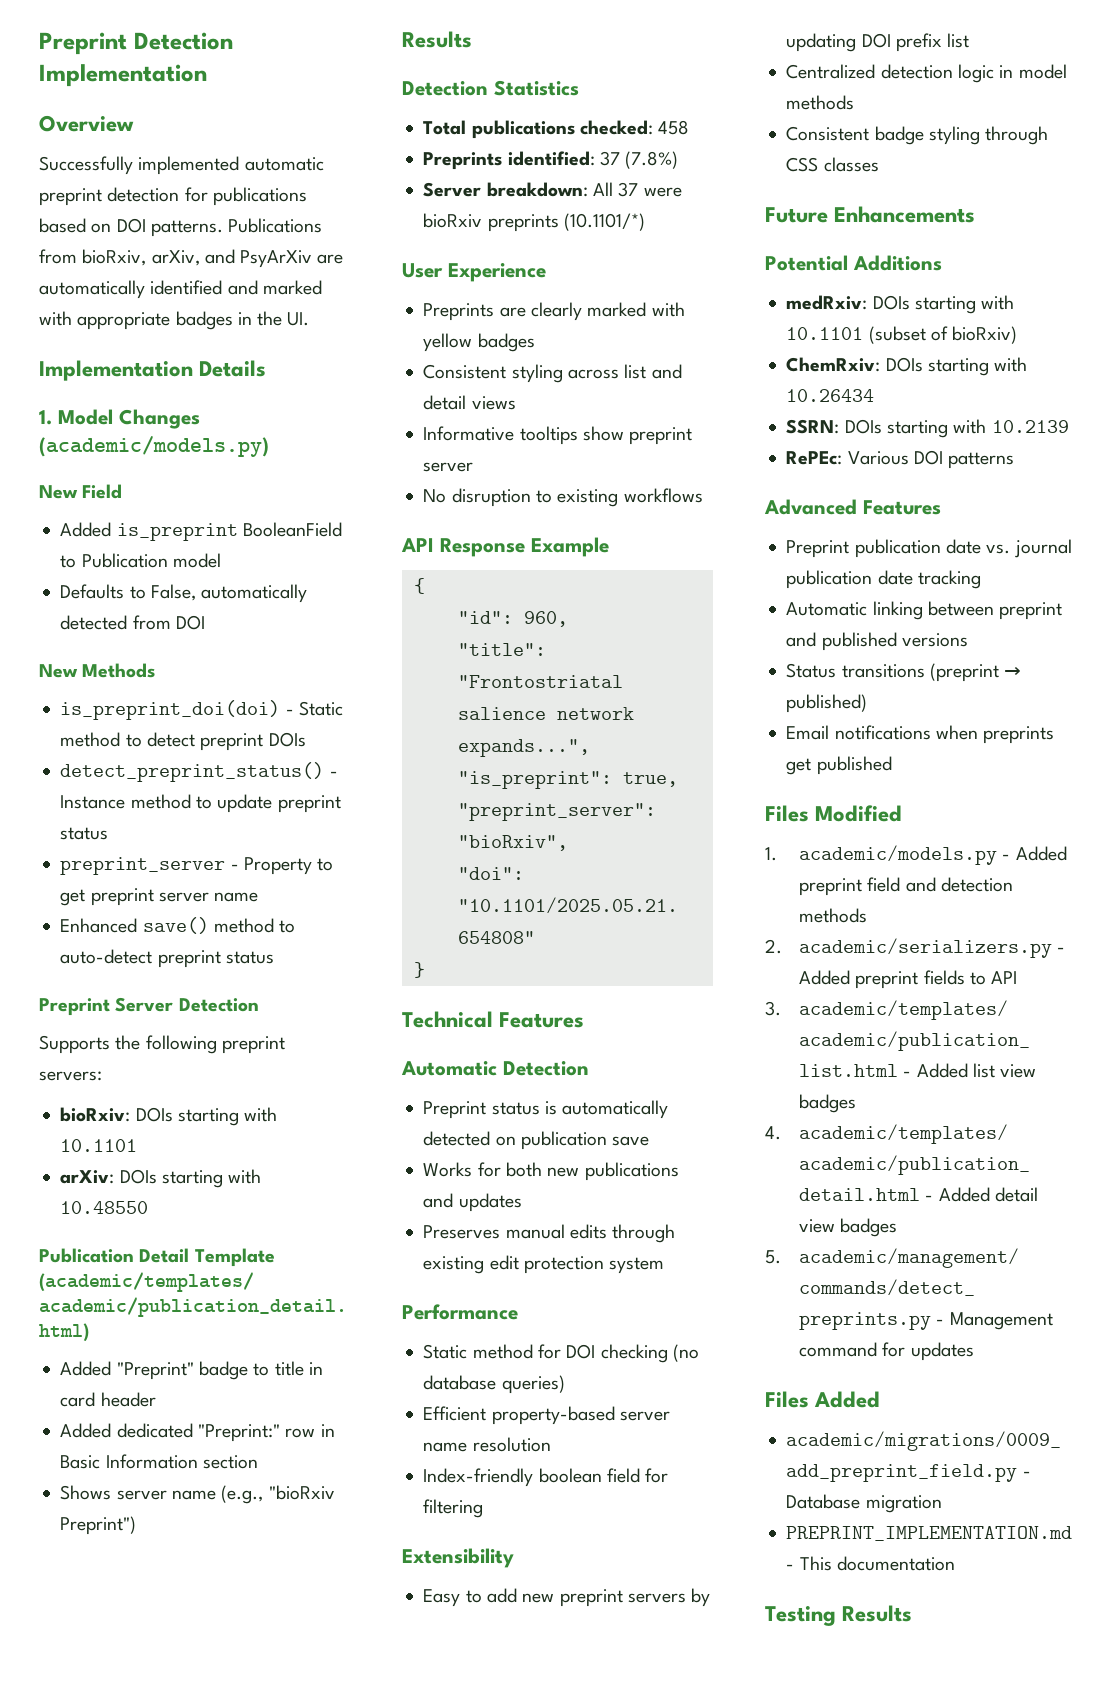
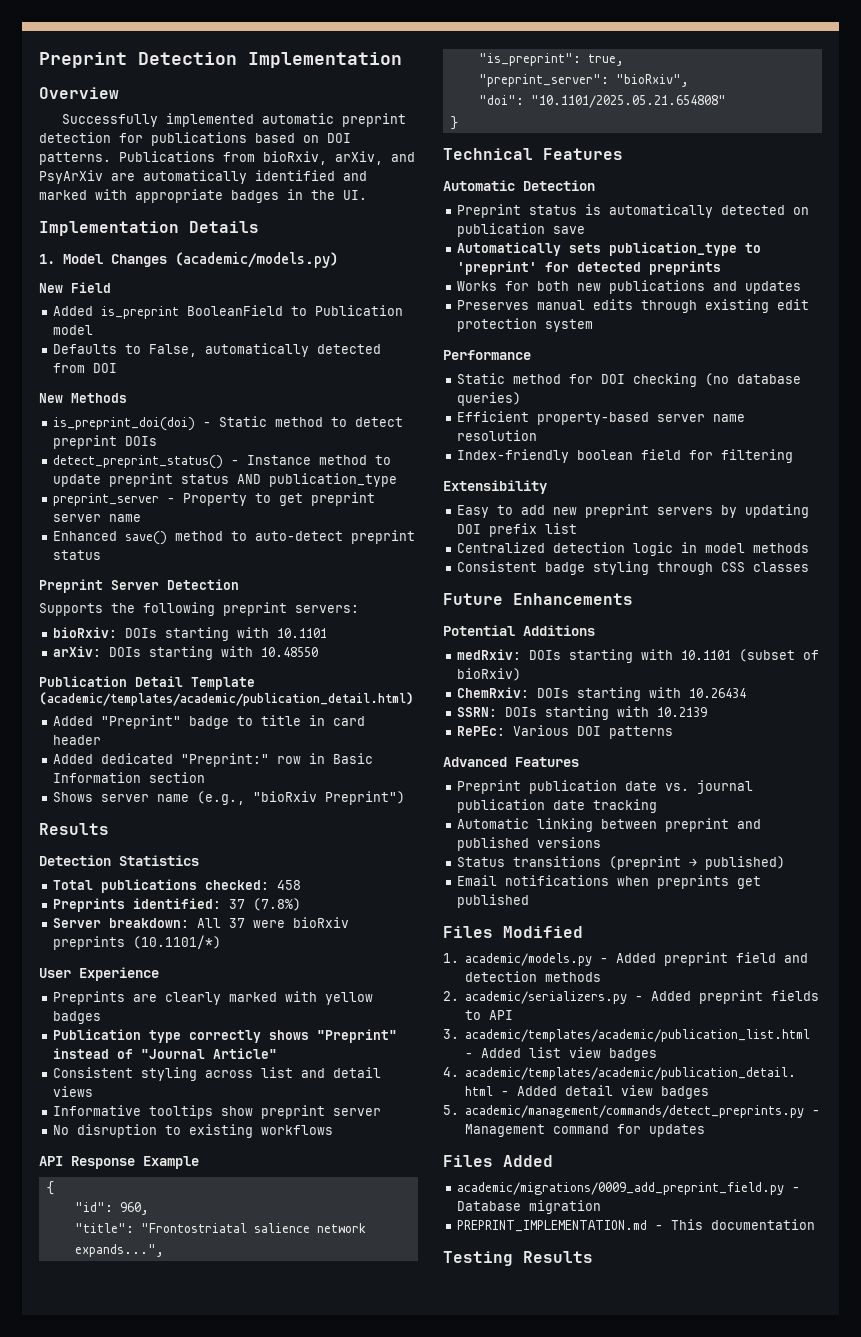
(109, 833) none -> [236,473,397,487] AND publication_type
(535, 342) none -> [52,1029,397,1043] [52,1048,277,1059] // Publication type correctly shows "Preprint" instead of "Journal Article"
(650, 1141) none -> [456,242,761,256] [456,261,721,275] // Automatically sets publication_type to 'preprint' for detected preprints

